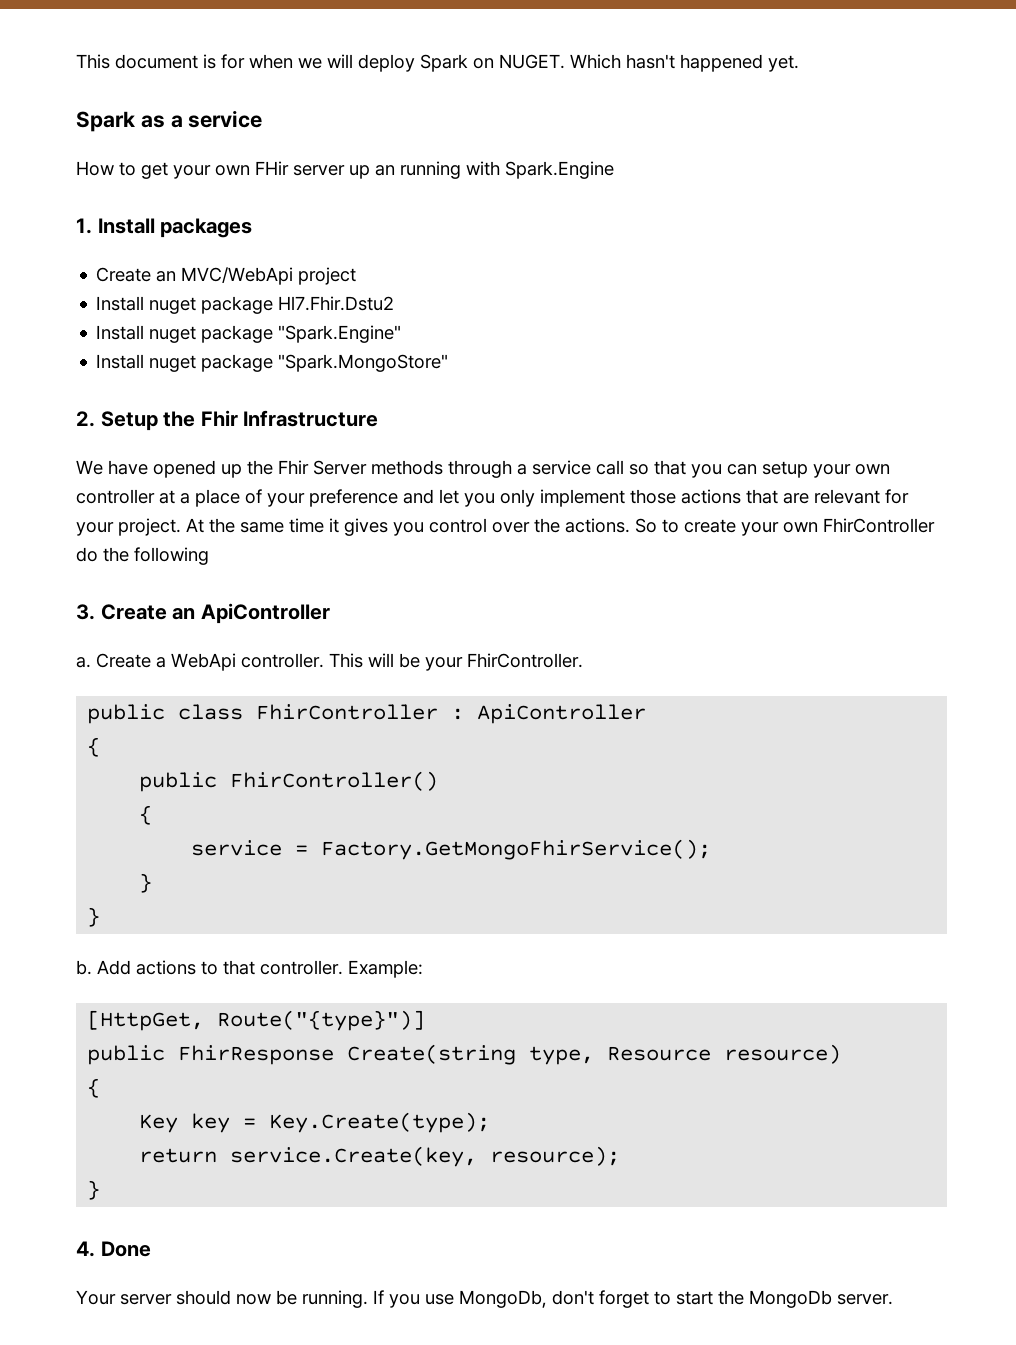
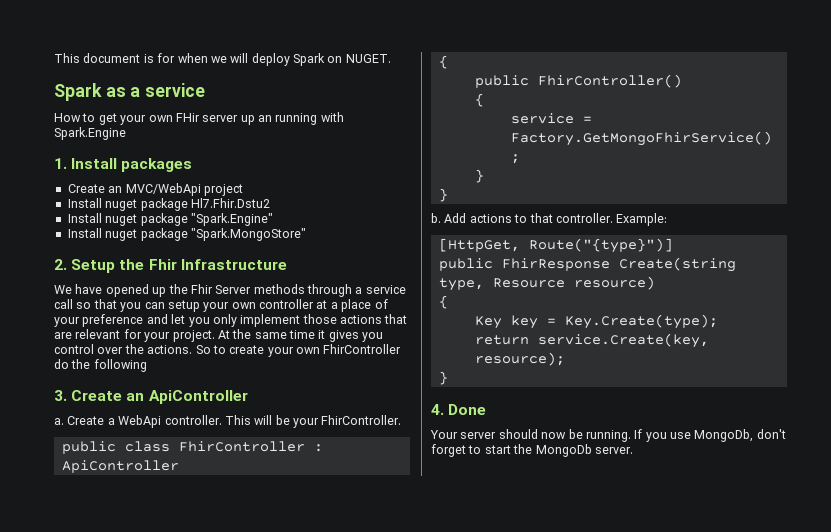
[570,54,799,72] Which hasn't happened yet. -> (391, 58) none

